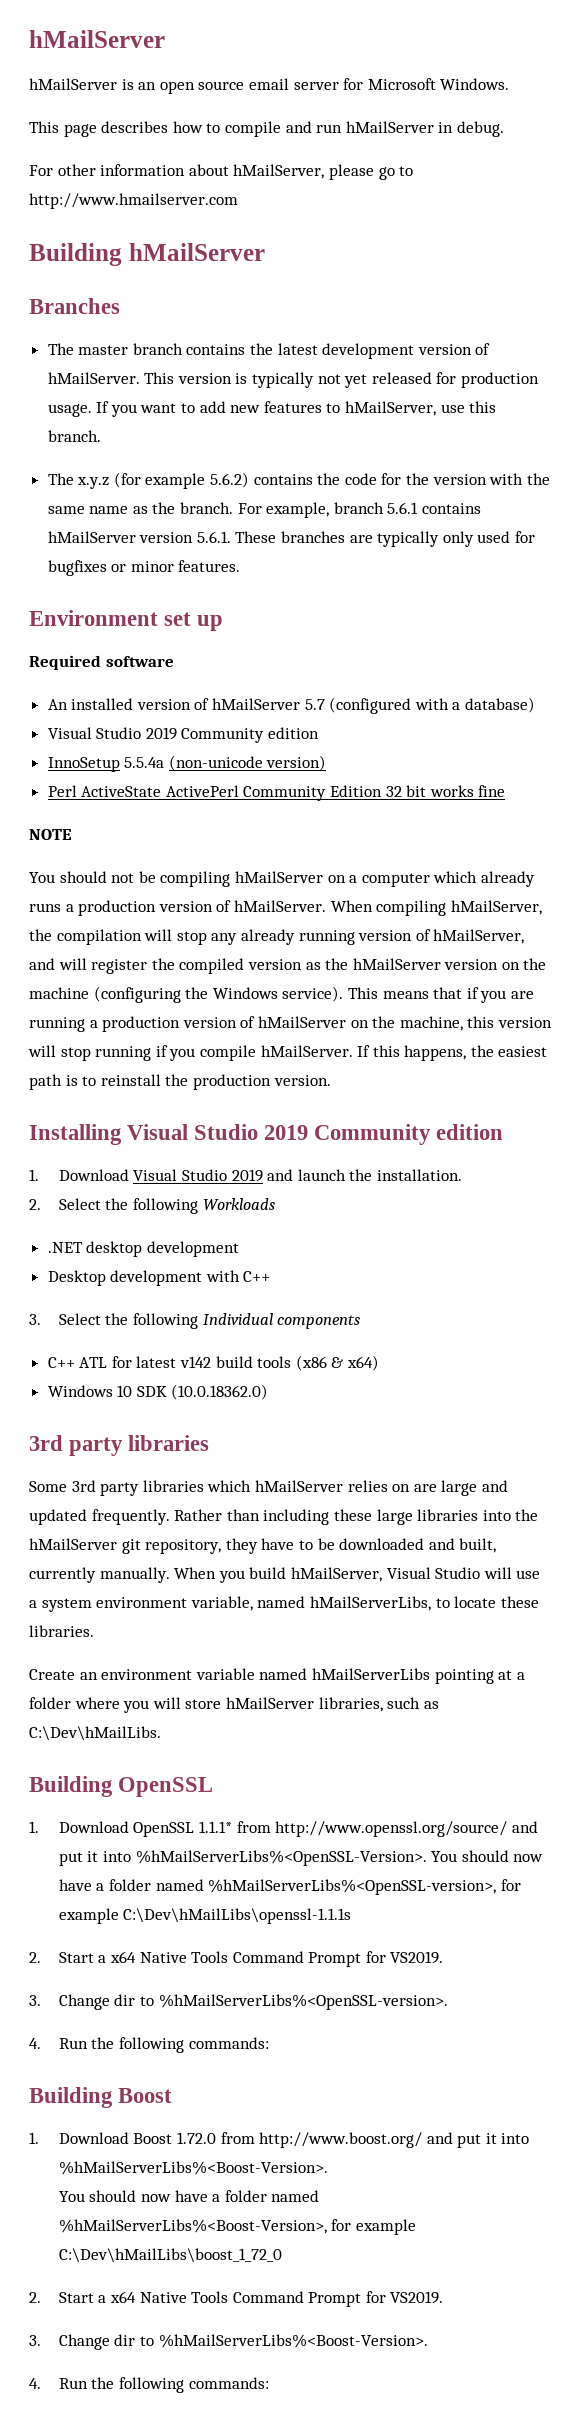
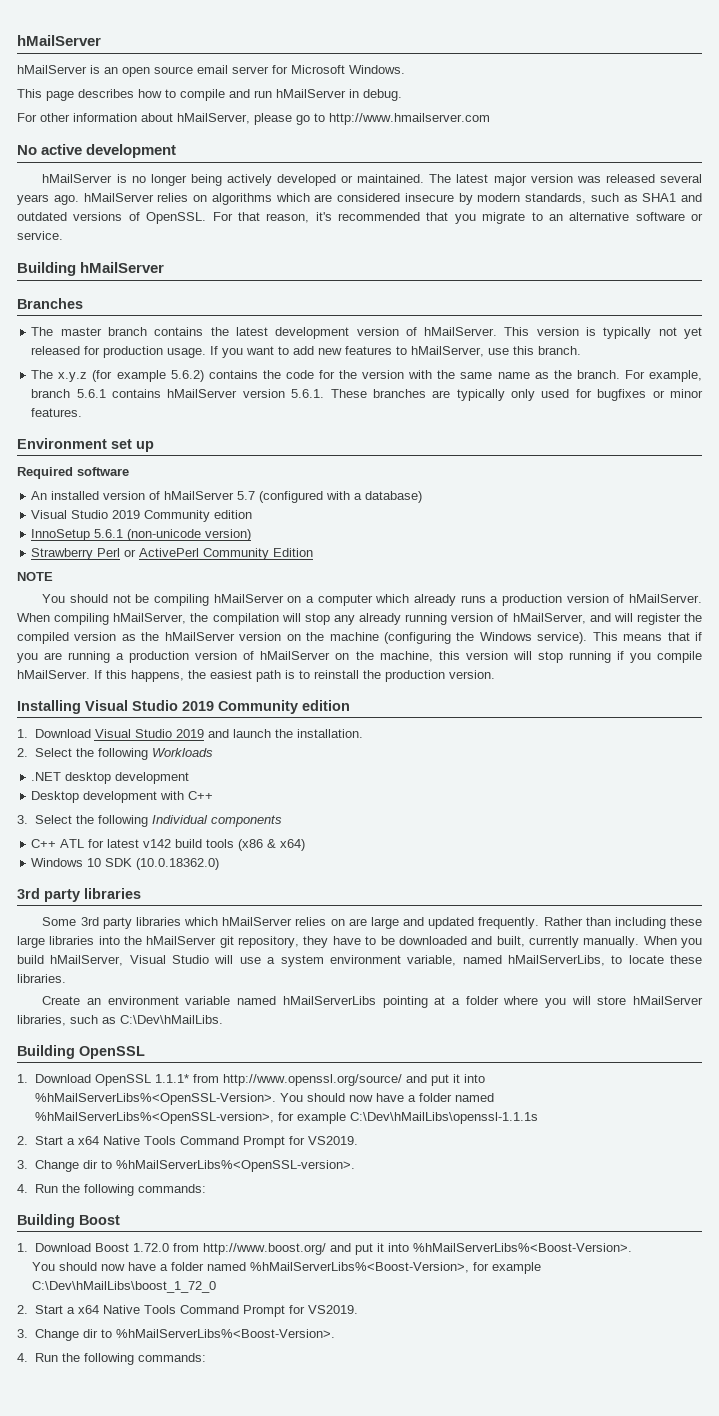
(238, 201) none -> [17,144,177,158] [42,174,702,186] [17,193,702,205] [17,212,703,224] [17,231,63,240] // No active development // hMailServer is no longer being actively developed or maintained. The latest major version was released several years ago. hMailServer relies on algorithms which are considered insecure by modern standards, such as SHA1 and outdated versions of OpenSSL. For that reason, it's recommended that you migrate to an alternative software or service.
[124,757,165,768] 5.5.4a -> [94,529,124,538] 5.6.1
[47,785,162,797] Perl ActiveState -> [31,548,137,560] Strawberry Perl or
[385,785,506,797] 32 bit works fine -> (314, 552) none

